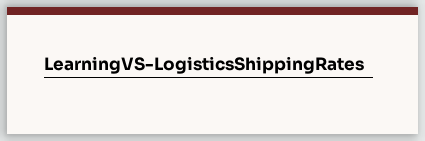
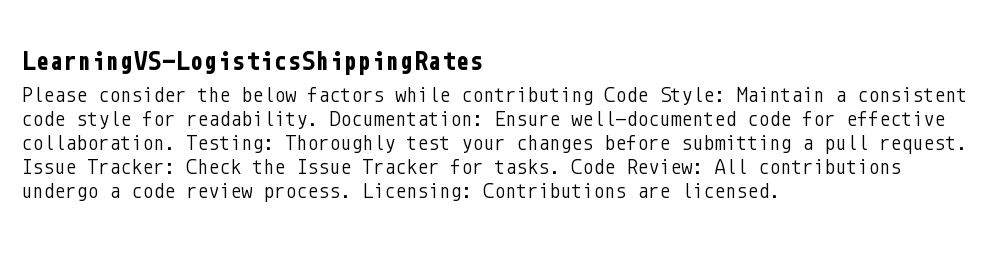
(364, 65) none -> [21,87,967,105] [21,111,945,129] [21,135,967,154] [21,159,901,174] [21,183,780,202] // Please consider the below factors while contributing Code Style: Maintain a consistent code style for readability. Documentation: Ensure well-documented code for effective collaboration. Testing: Thoroughly test your changes before submitting a pull request. Issue Tracker: Check the Issue Tracker for tasks. Code Review: All contributions undergo a code review process. Licensing: Contributions are licensed.

